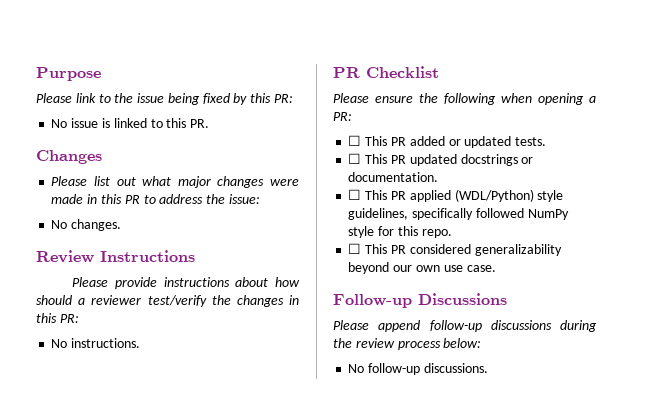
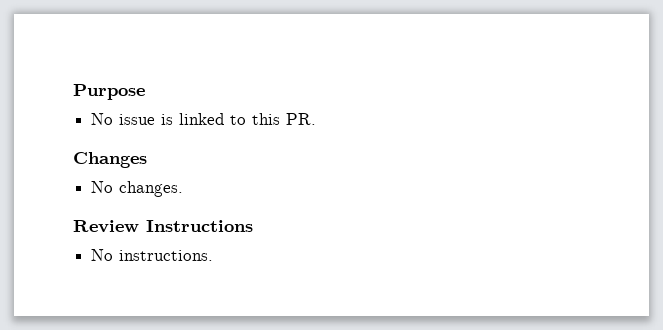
[36,93,294,105] // Please link to the issue being fixed by this PR: -> (145, 92) none
[51,176,299,188] [51,194,260,204] [51,219,122,231] [36,250,195,263] [72,277,300,289] [36,295,299,307] [36,313,79,323] [51,338,141,348] [333,66,439,78] [333,93,596,105] [333,112,352,121] [348,135,547,148] [348,153,534,166] [348,172,439,182] [348,189,564,202] [348,208,569,220] [348,226,452,238] [348,243,562,256] [348,262,496,274] [333,293,507,308] [333,320,597,332] [333,338,482,350] [348,363,488,375] Please list out what major changes were made in this PR to address the issue: // No changes. // Review Instructions // Please provide instructions about how should a reviewer test/verify the changes in this PR: // No instructions. // PR Checklist // Please ensure the following when opening a PR: // ☐ This PR added or updated tests. // ☐ This PR updated docstrings or documentation. // ☐ This PR applied (WDL/Python) style guidelines, specifically followed NumPy style for this repo. // ☐ This PR considered generalizability beyond our own use case. // Follow-up Discussions // Please append follow-up discussions during the review process below: // No follow-up discussions. -> [91,181,184,197] [73,220,253,233] [91,249,214,261] No changes. // Review Instructions // No instructions.

